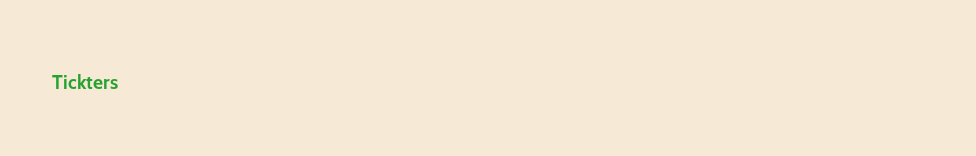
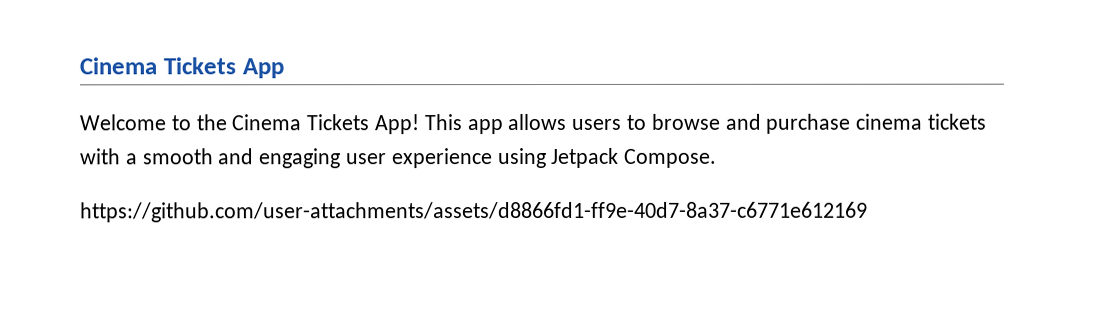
[52,74,118,89] Tickters -> [79,57,284,79] [79,113,987,135] [79,147,718,169] [80,201,868,223] Cinema Tickets App // Welcome to the Cinema Tickets App! This app allows users to browse and purchase cinema tickets with a smooth and engaging user experience using Jetpack Compose. // https://github.com/user-attachments/assets/d8866fd1-ff9e-40d7-8a37-c6771e612169

